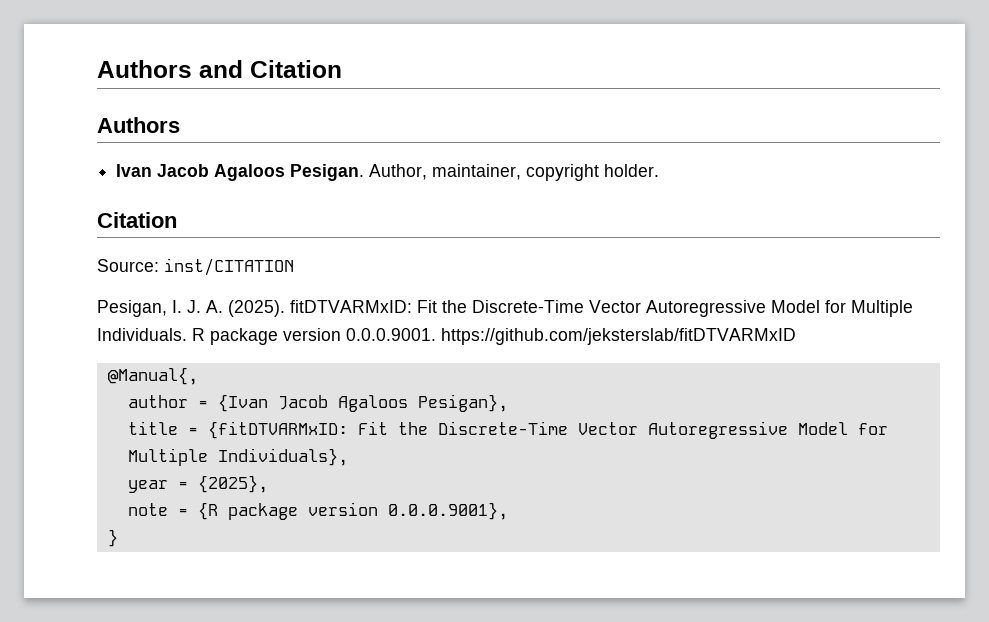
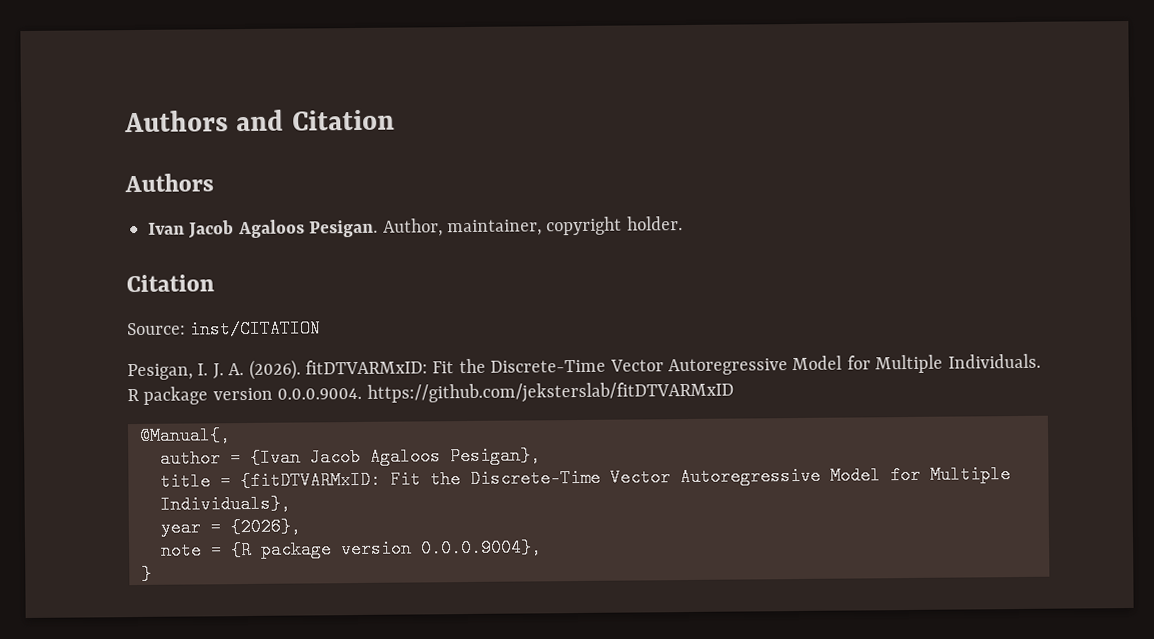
[228,300,285,317] (2025). -> [248,359,301,380] (2026).
[346,328,436,341] 0.0.0.9001. -> [277,387,363,400] 0.0.0.9004.
[197,475,268,493] {2025}, -> [230,517,301,537] {2026},
[387,502,508,520] 0.0.0.9001}, -> [420,538,542,558] 0.0.0.9004},

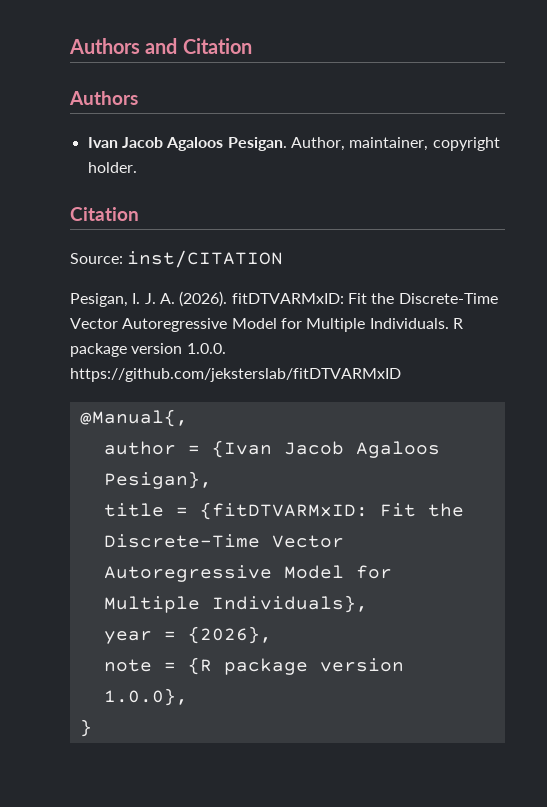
[277,387,363,400] 0.0.0.9004. -> [186,343,226,354] 1.0.0.
[420,538,542,558] 0.0.0.9004}, -> [103,688,188,706] 1.0.0},

